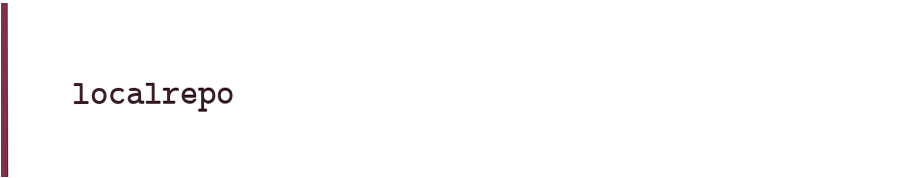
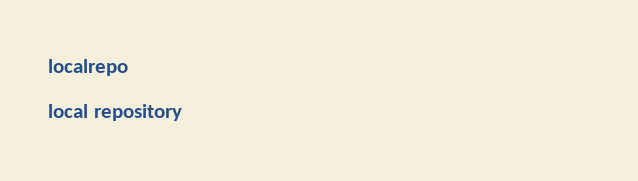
(235, 97) none -> [48,104,182,121] // local repository

